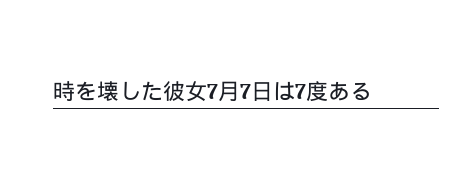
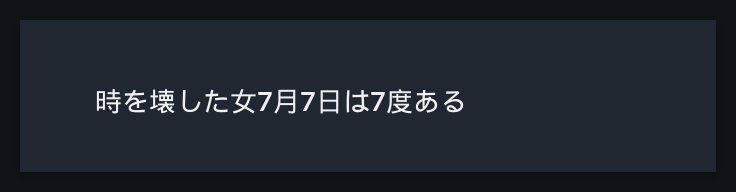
[163,81,185,102] 彼 -> (230, 101) none

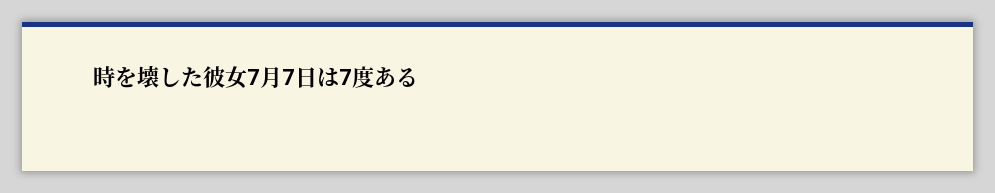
(230, 101) none -> [203,66,225,88] 彼

